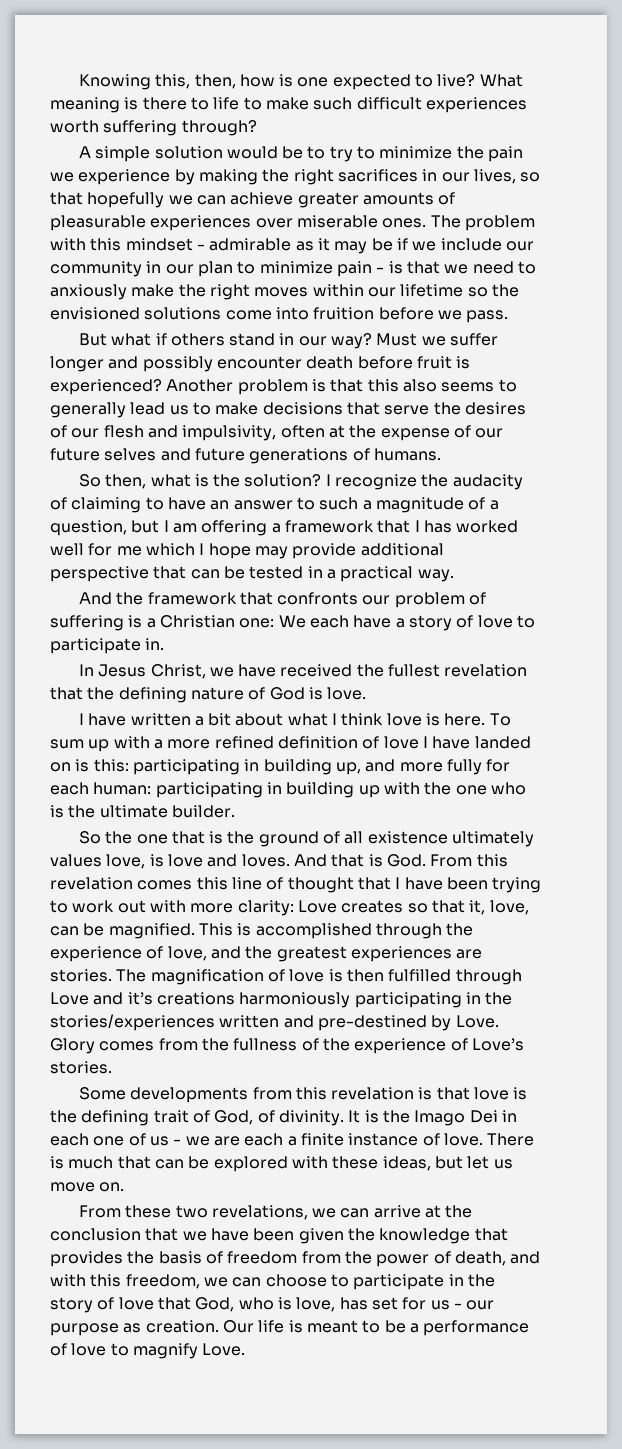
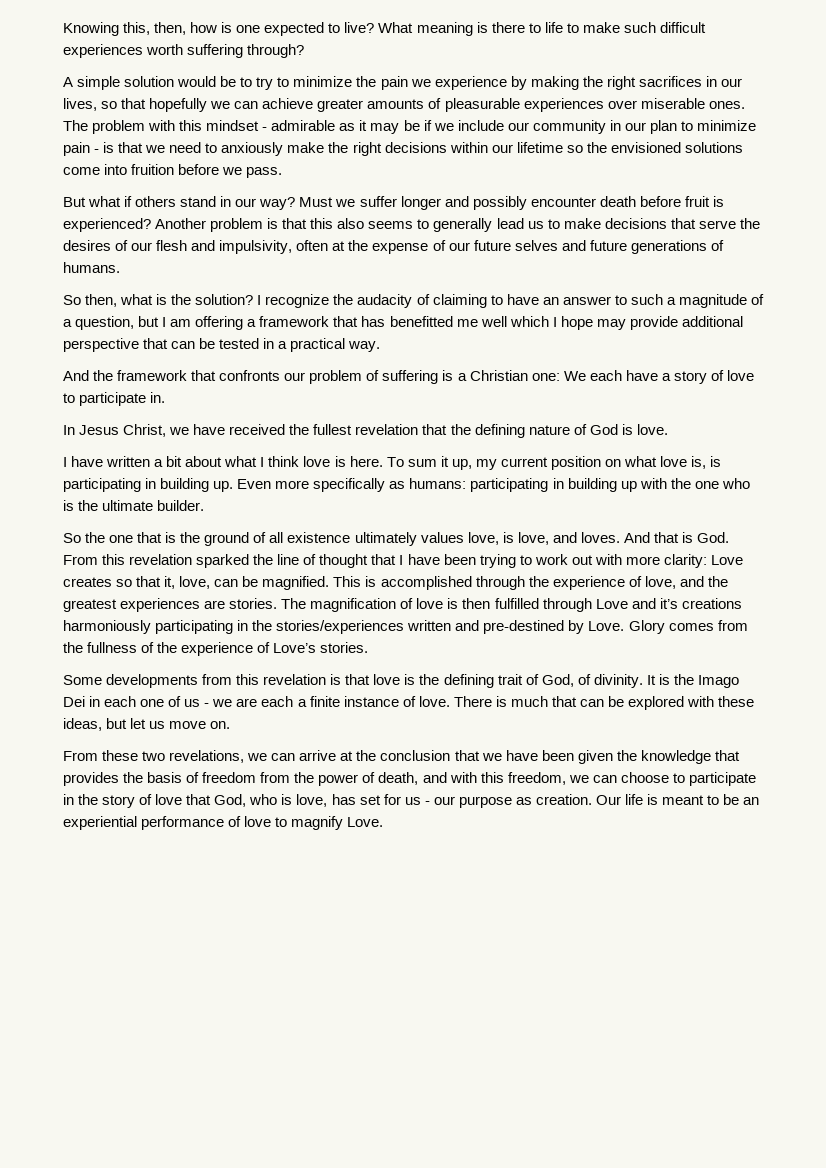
[254,287,309,297] moves -> [384,142,447,153] decisions
[414,520,519,533] [50,543,142,556] I has worked well for me -> [361,316,507,327] has benefitted me well
[88,736,531,752] [50,759,511,775] [50,782,152,795] up with a more refined definition of love I have landed on is this: participating in building up, and more fully for each human: -> [440,456,722,470] [63,478,467,492] it up, my current position on what love is, is participating in building up. Even more specifically as humans:
[167,854,203,867] love -> [517,532,549,545] love,
[137,877,228,890] comes this -> [196,554,274,568] sparked the
[409,1323,419,1333] a -> [743,797,760,805] [63,816,137,830] an experiential

